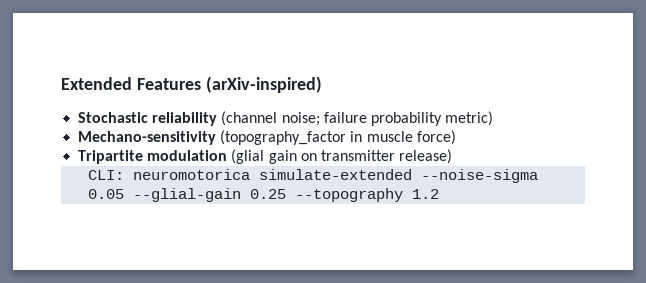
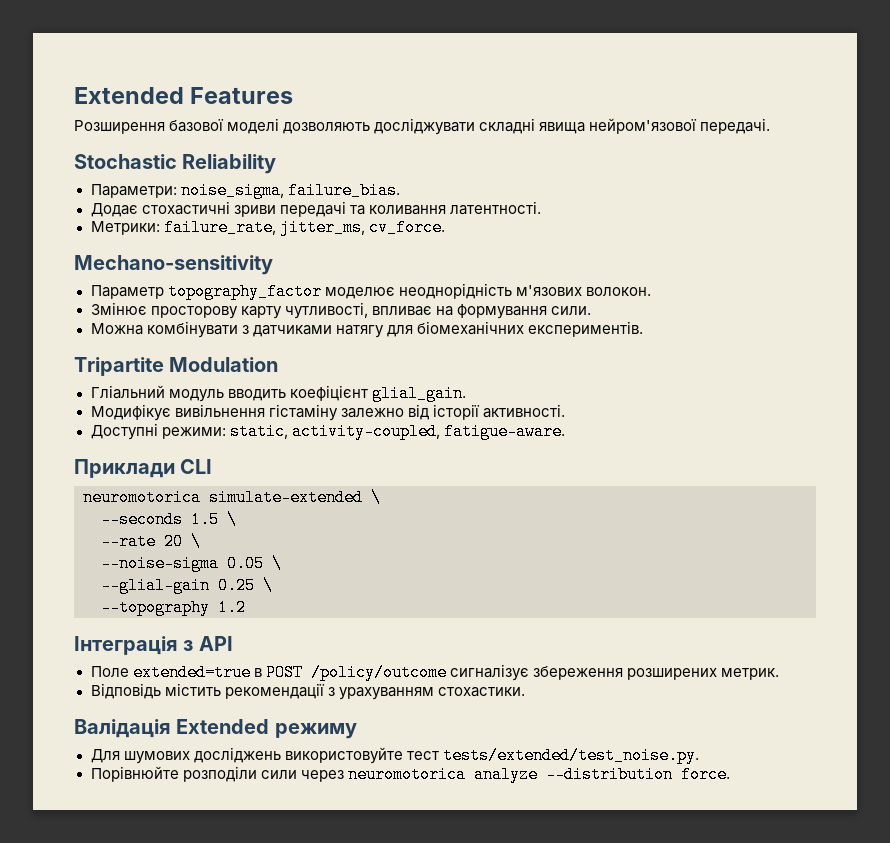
[205,76,322,93] [78,111,494,126] [78,130,456,145] [78,149,453,164] [88,169,413,180] (arXiv-inspired) // Stochastic reliability (channel noise; failure probability metric) // Mechano-sensitivity (topography_factor in muscle force) // Tripartite modulation (glial gain on transmitter release) // CLI: neuromotorica simulate-extended -> [74,118,771,135] [74,154,277,174] [90,182,400,199] [90,201,541,217] [90,219,445,236] [74,255,273,275] [90,283,651,300] [90,302,591,319] [90,321,643,338] [74,357,279,376] [90,385,466,402] [90,404,565,421] [90,423,565,440] [74,459,213,478] [83,489,381,506] [101,511,237,528] [101,533,201,550] // Розширення базової моделі дозволяють досліджувати складні явища нейром'язової передачі. // Stochastic Reliability // Параметри: noise_sigma, failure_bias. // Додає стохастичні зриви передачі та коливання латентності. // Метрики: failure_rate, jitter_ms, cv_force. // Mechano-sensitivity // Параметр topography_factor моделює неоднорідність м'язових волокон. // Змінює просторову карту чутливості, впливає на формування сили. // Можна комбінувати з датчиками натягу для біомеханічних експериментів. // Tripartite Modulation // Гліальний модуль вводить коефіцієнт glial_gain. // Модифікує вивільнення гістаміну залежно від історії активності. // Доступні режими: static, activity-coupled, fatigue-aware. // Приклади CLI // neuromotorica simulate-extended \ // --seconds 1.5 \ // --rate 20 \ //
(125, 194) none -> [272,555,282,572] \ //
(287, 194) none -> [263,577,273,594] \ //
(440, 194) none -> [74,636,233,655] [90,664,779,681] [90,683,525,700] [74,719,357,739] [90,747,699,764] [90,766,730,783] // Інтеграція з API // Поле extended=true в POST /policy/outcome сигналізує збереження розширених метрик. // Відповідь містить рекомендації з урахуванням стохастики. // Валідація Extended режиму // Для шумових досліджень використовуйте тест tests/extended/test_noise.py. // Порівнюйте розподіли сили через neuromotorica analyze --distribution force.

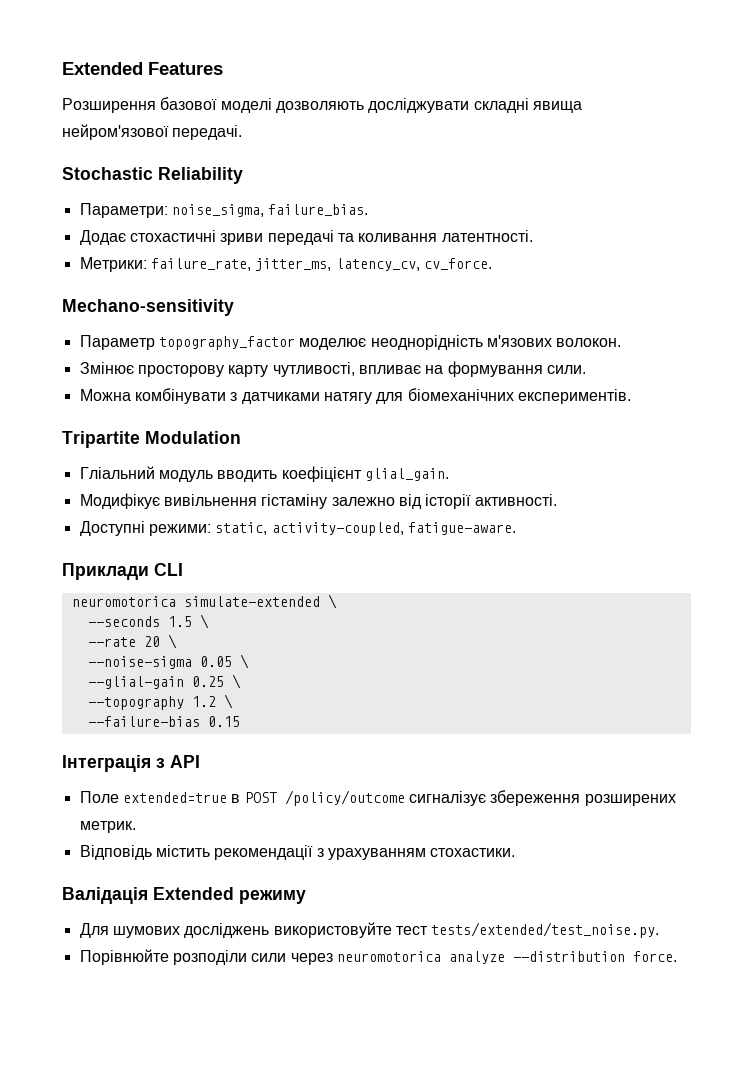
(365, 227) none -> [335,258,420,271] latency_cv,
(246, 607) none -> [223,694,233,709] [87,716,240,727] \ // --failure-bias 0.15

